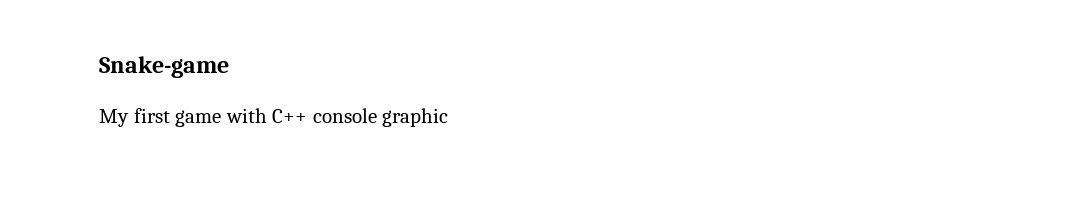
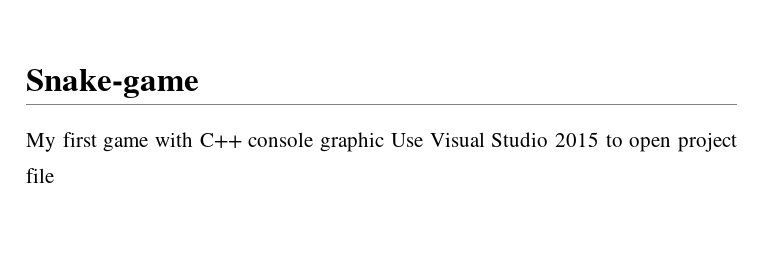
(449, 117) none -> [390,132,738,152] [26,168,54,183] Use Visual Studio 2015 to open project file

